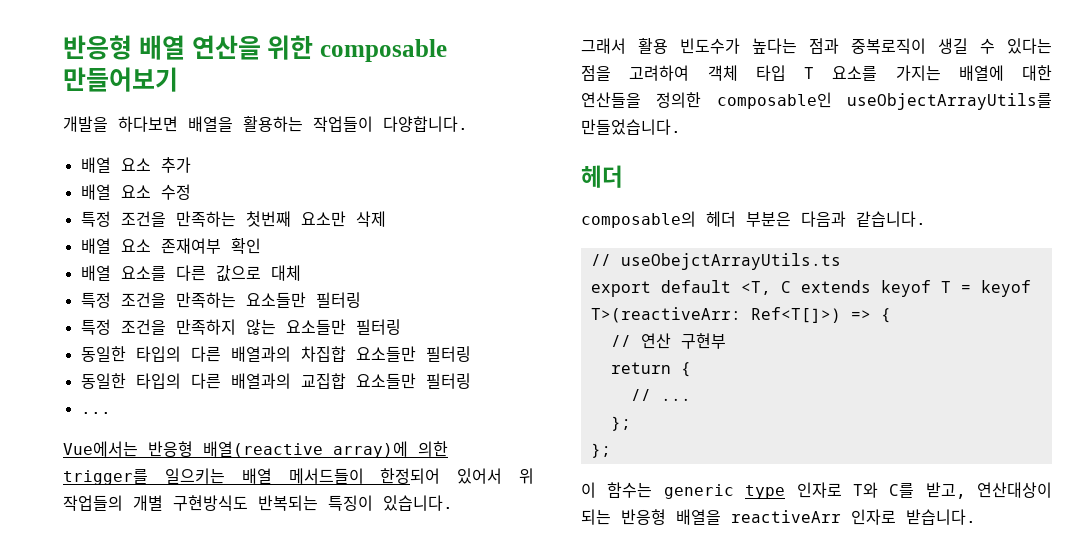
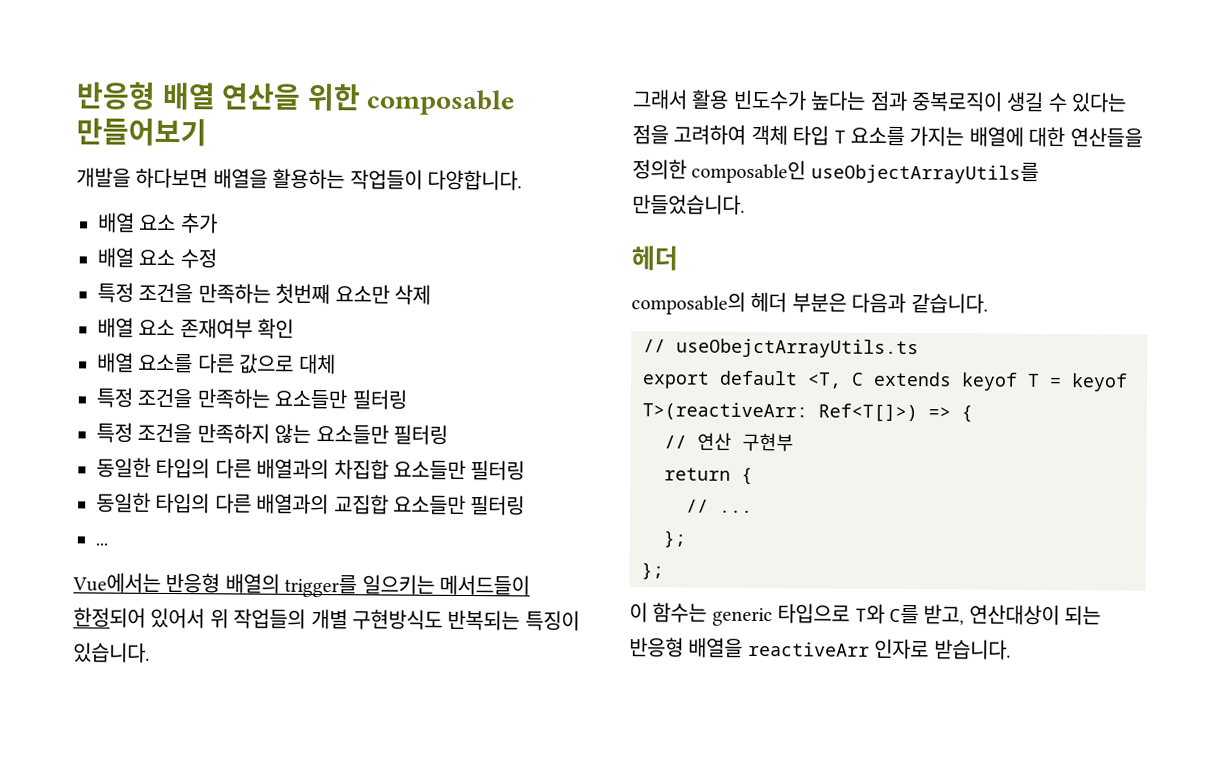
[203,441,448,458] 배열(reactive array)에 의한 -> [224,573,280,594] 배열의
[241,468,272,484] 배열 -> (435, 584) none
[745,482,842,499] type 인자로 -> [777,603,851,624] 타입으로

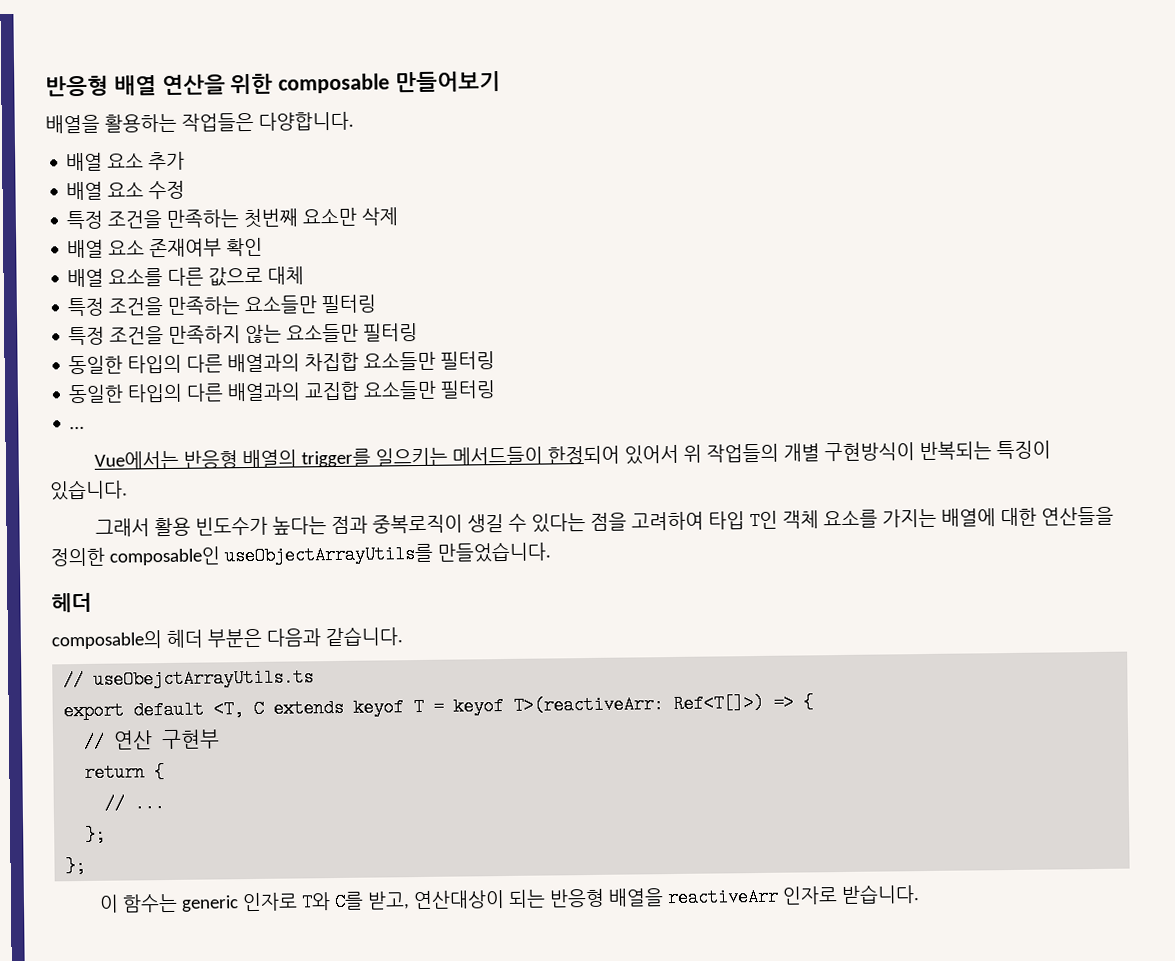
[76,167,209,189] 개발을 하다보면 -> (502, 81) none
[349,169,423,190] 작업들이 -> [180,112,254,132] 작업들은
[352,609,443,630] 구현방식도 -> [823,442,915,462] 구현방식이
[750,124,846,146] 객체 타입 T -> [707,510,819,531] 타입 T인 객체
[777,603,851,624] 타입으로 -> [241,892,298,912] 인자로

